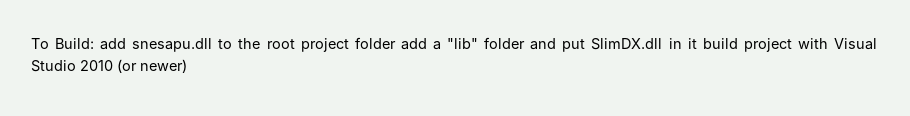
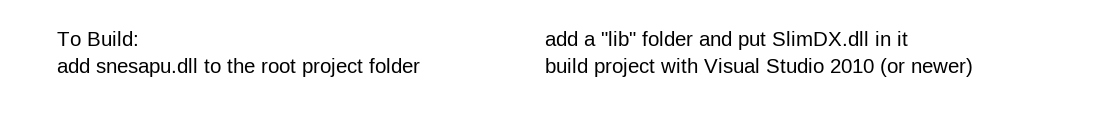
(95, 43) none -> (139, 38) //
(396, 43) none -> (420, 65) //
(697, 43) none -> (908, 38) //

